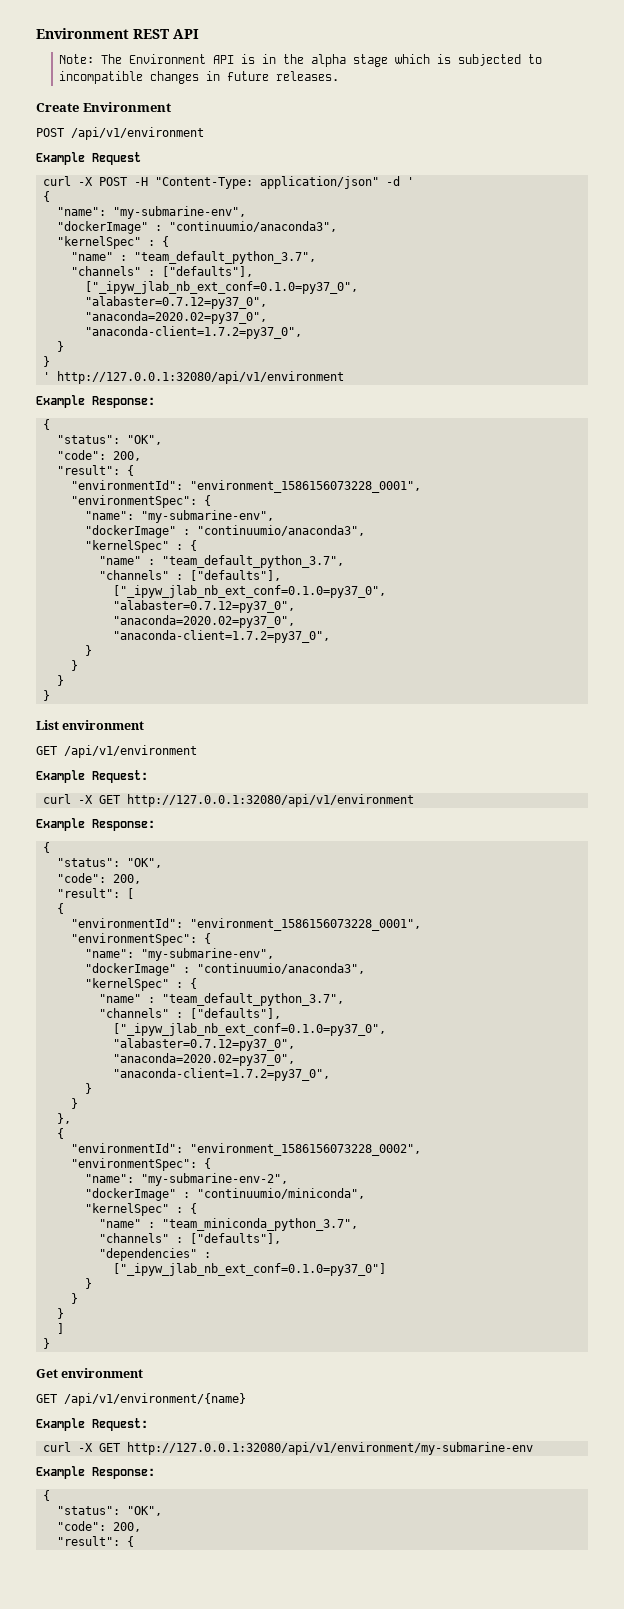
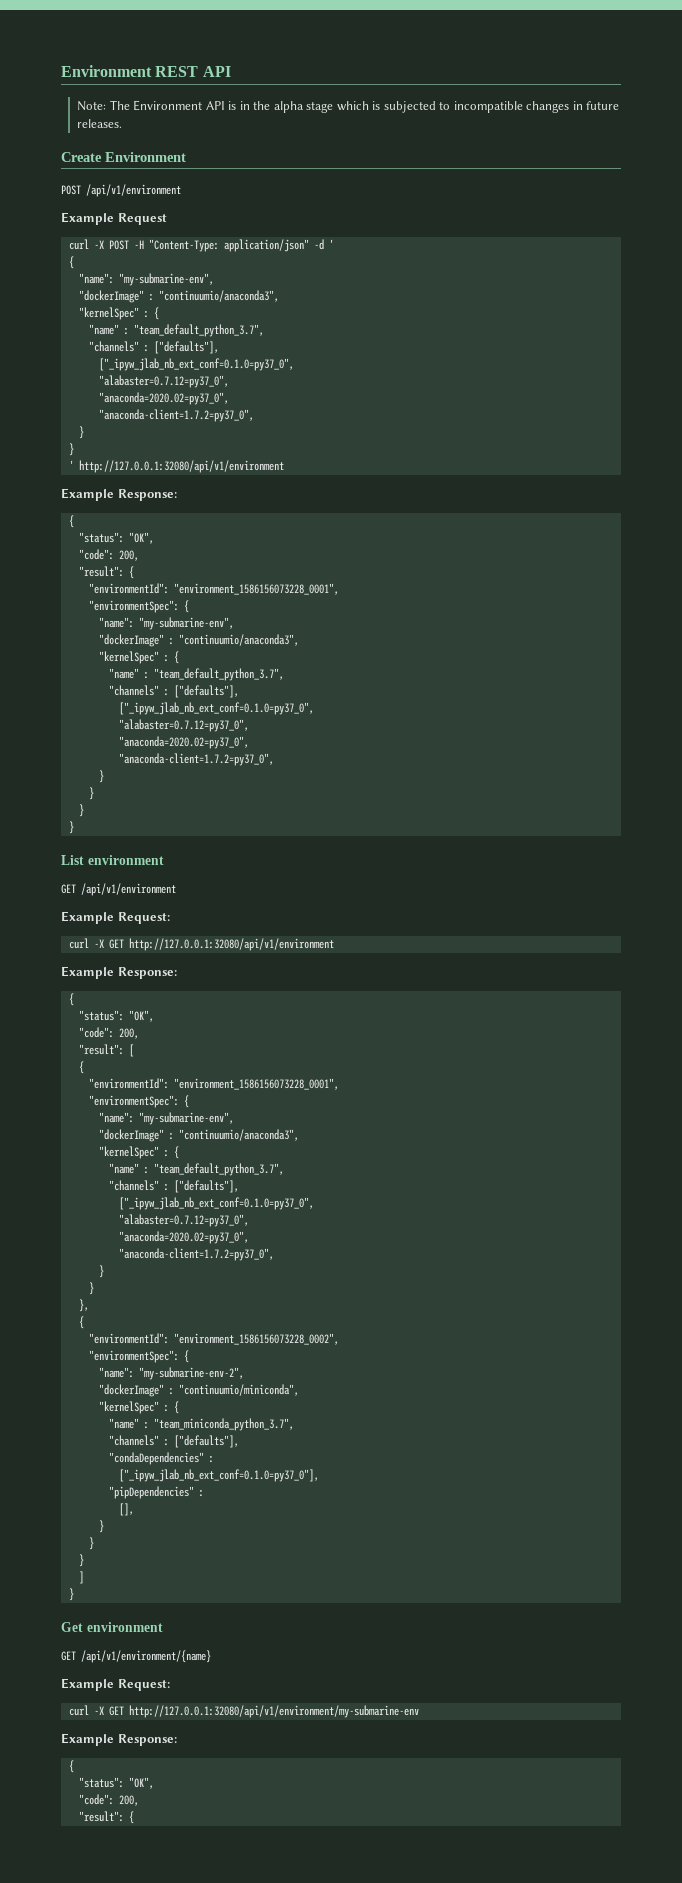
[99,1248,212,1261] [113,1263,387,1276] "dependencies" : // ["_ipyw_jlab_nb_ext_conf=0.1.0=py37_0"] -> [108,1452,214,1465] [118,1469,319,1482] [108,1486,204,1499] [118,1503,134,1516] "condaDependencies" : // ["_ipyw_jlab_nb_ext_conf=0.1.0=py37_0"], // "pipDependencies" : // [],

